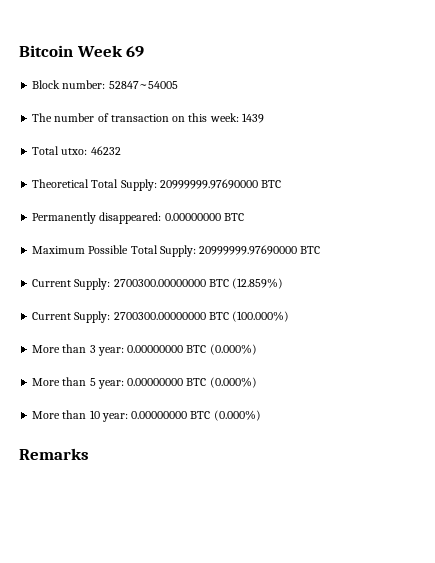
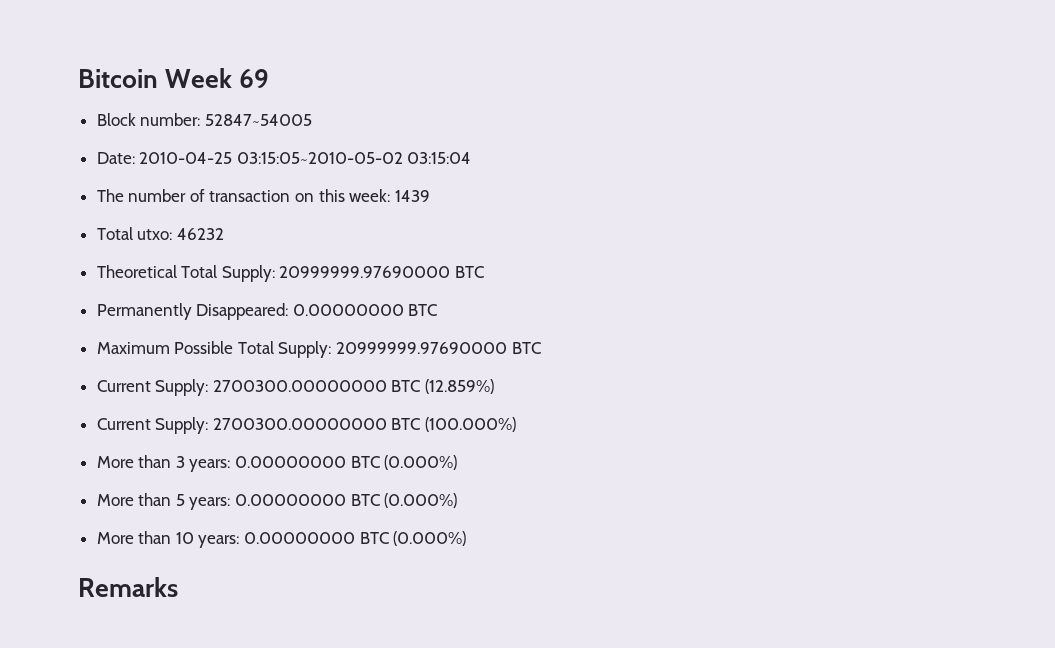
(178, 85) none -> [96,152,472,164] // Date: 2010-04-25 03:15:05~2010-05-02 03:15:04
[99,212,162,224] disappeared: -> [196,303,289,320] Disappeared:
[97,347,124,356] year: -> [189,459,231,472] years:
[97,380,124,389] year: -> [189,497,231,510] years:
[101,413,128,422] year: -> [198,535,240,548] years:

